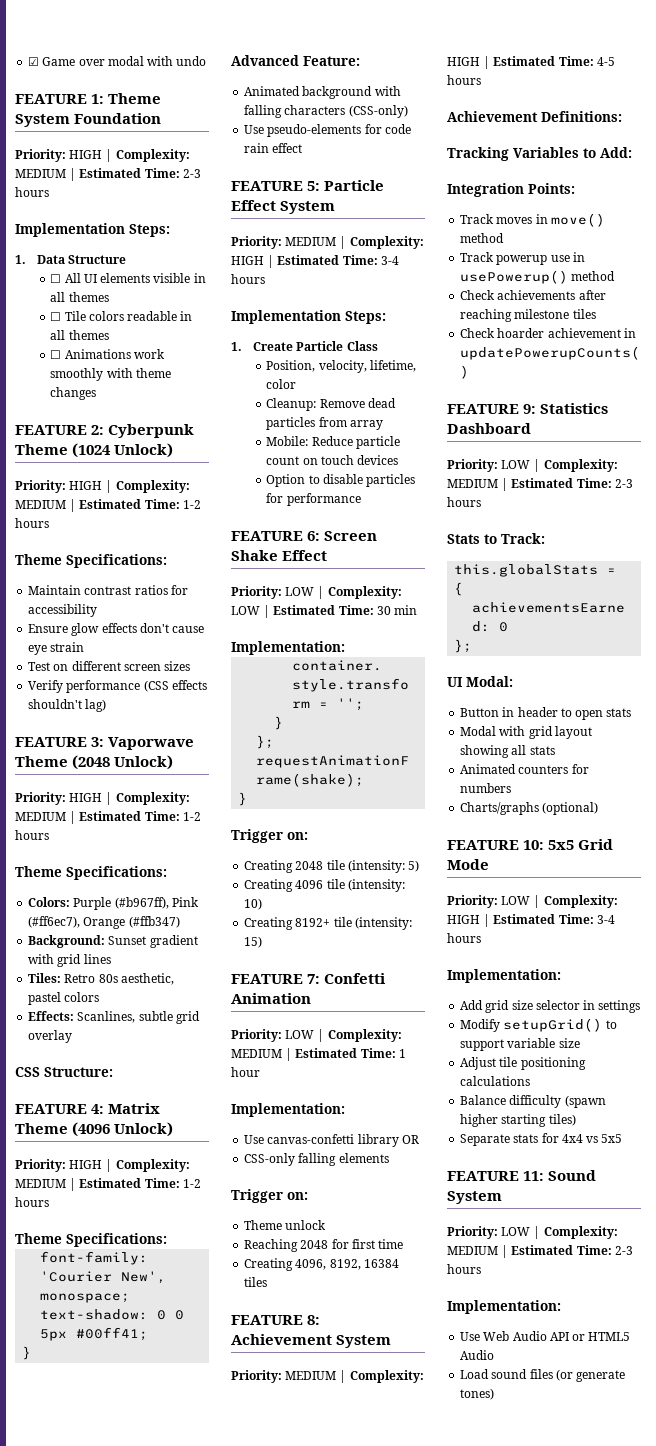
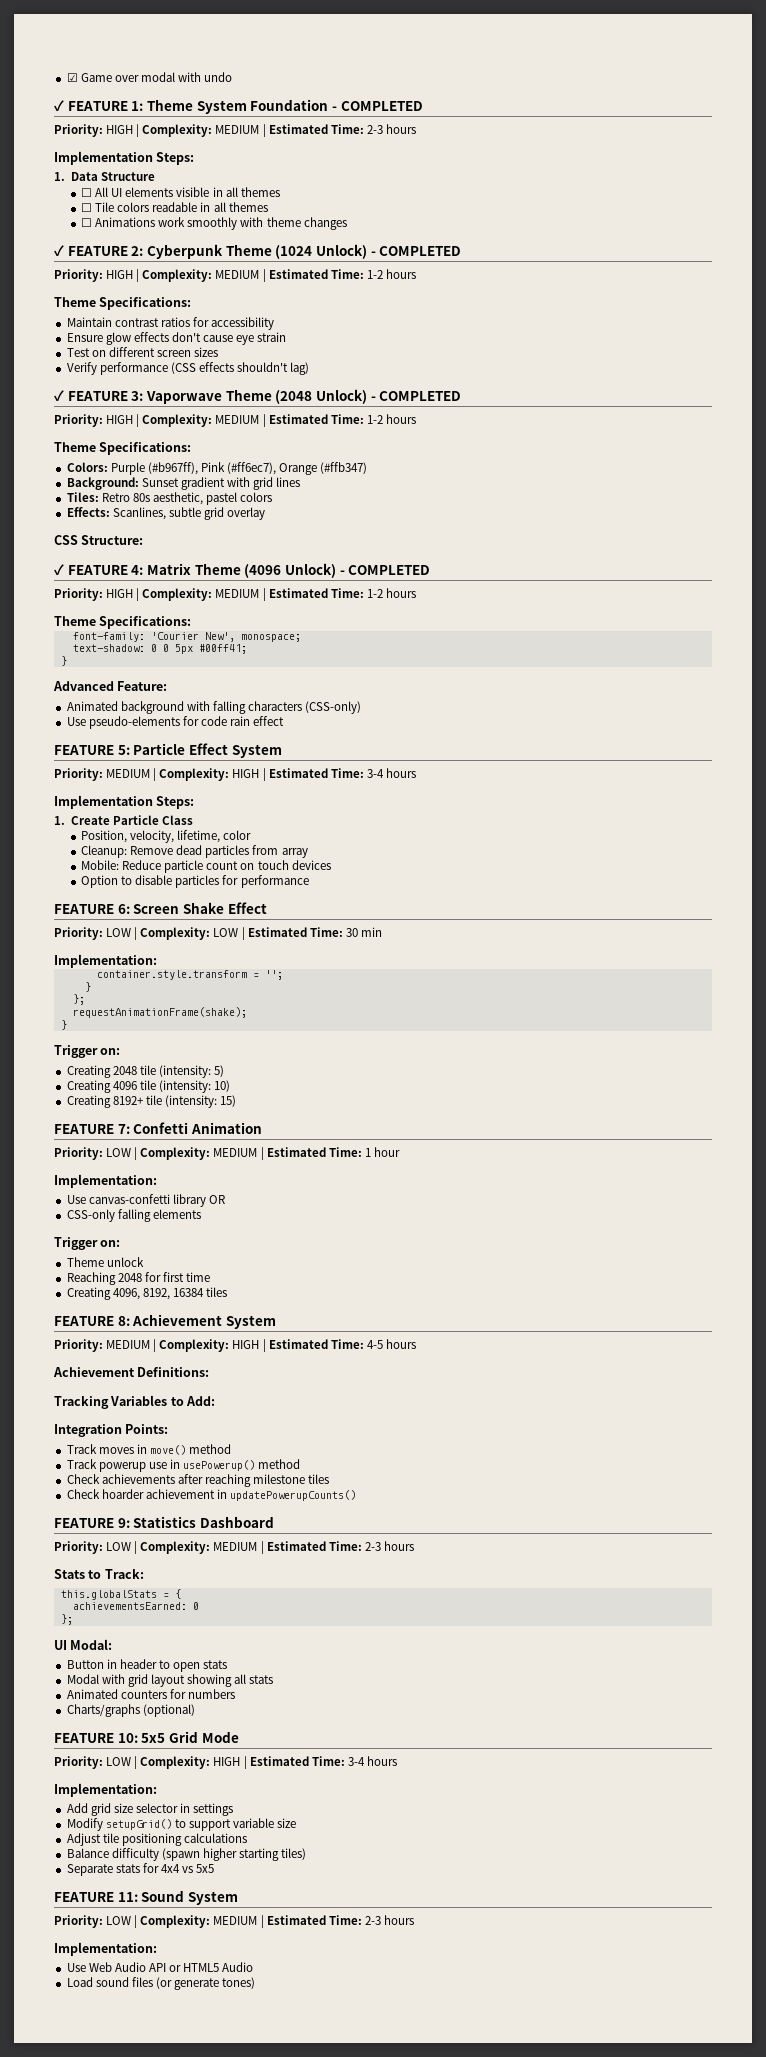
(207, 61) none -> [54,100,64,111] ✓
(162, 118) none -> [331,101,423,111] - COMPLETED
(97, 393) none -> [54,245,64,256] ✓
(174, 450) none -> [370,246,462,256] - COMPLETED
(107, 705) none -> [54,390,64,401] ✓
(174, 762) none -> [370,391,462,401] - COMPLETED
(113, 1072) none -> [54,564,64,575] ✓
(174, 1129) none -> [339,565,431,575] - COMPLETED

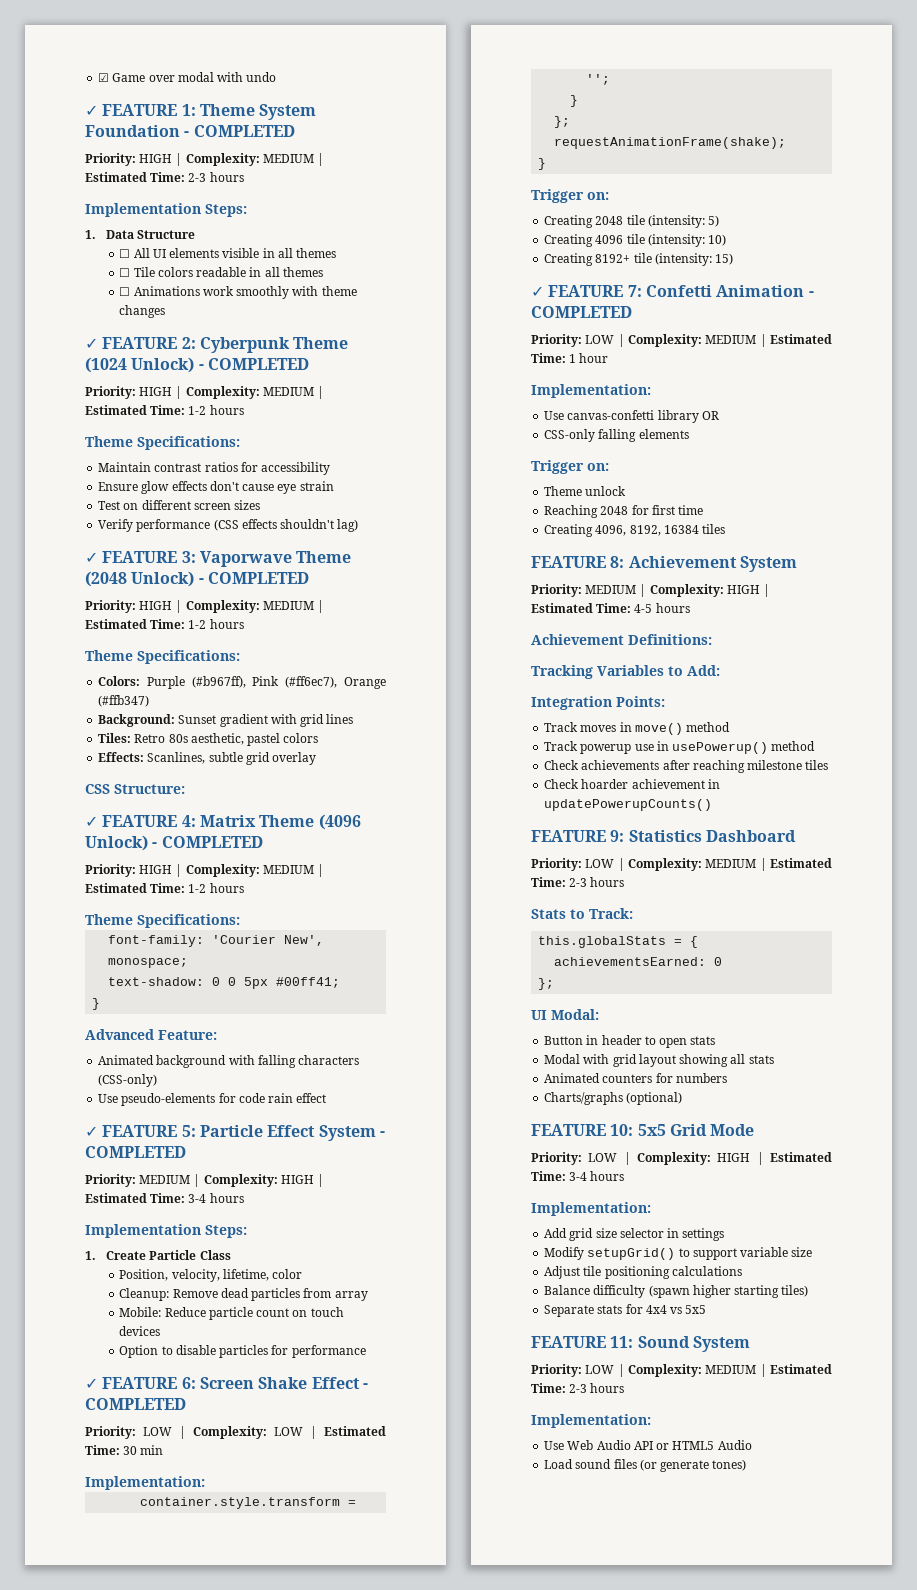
(285, 721) none -> [85,1126,98,1137] ✓
(282, 751) none -> [379,1131,385,1137] [85,1146,186,1158] - COMPLETED
(309, 881) none -> [85,1378,98,1389] ✓
(267, 908) none -> [362,1383,368,1389] [85,1398,186,1410] - COMPLETED
(237, 1101) none -> [531,286,544,297] ✓
(262, 1128) none -> [808,291,814,297] [531,306,632,318] - COMPLETED

